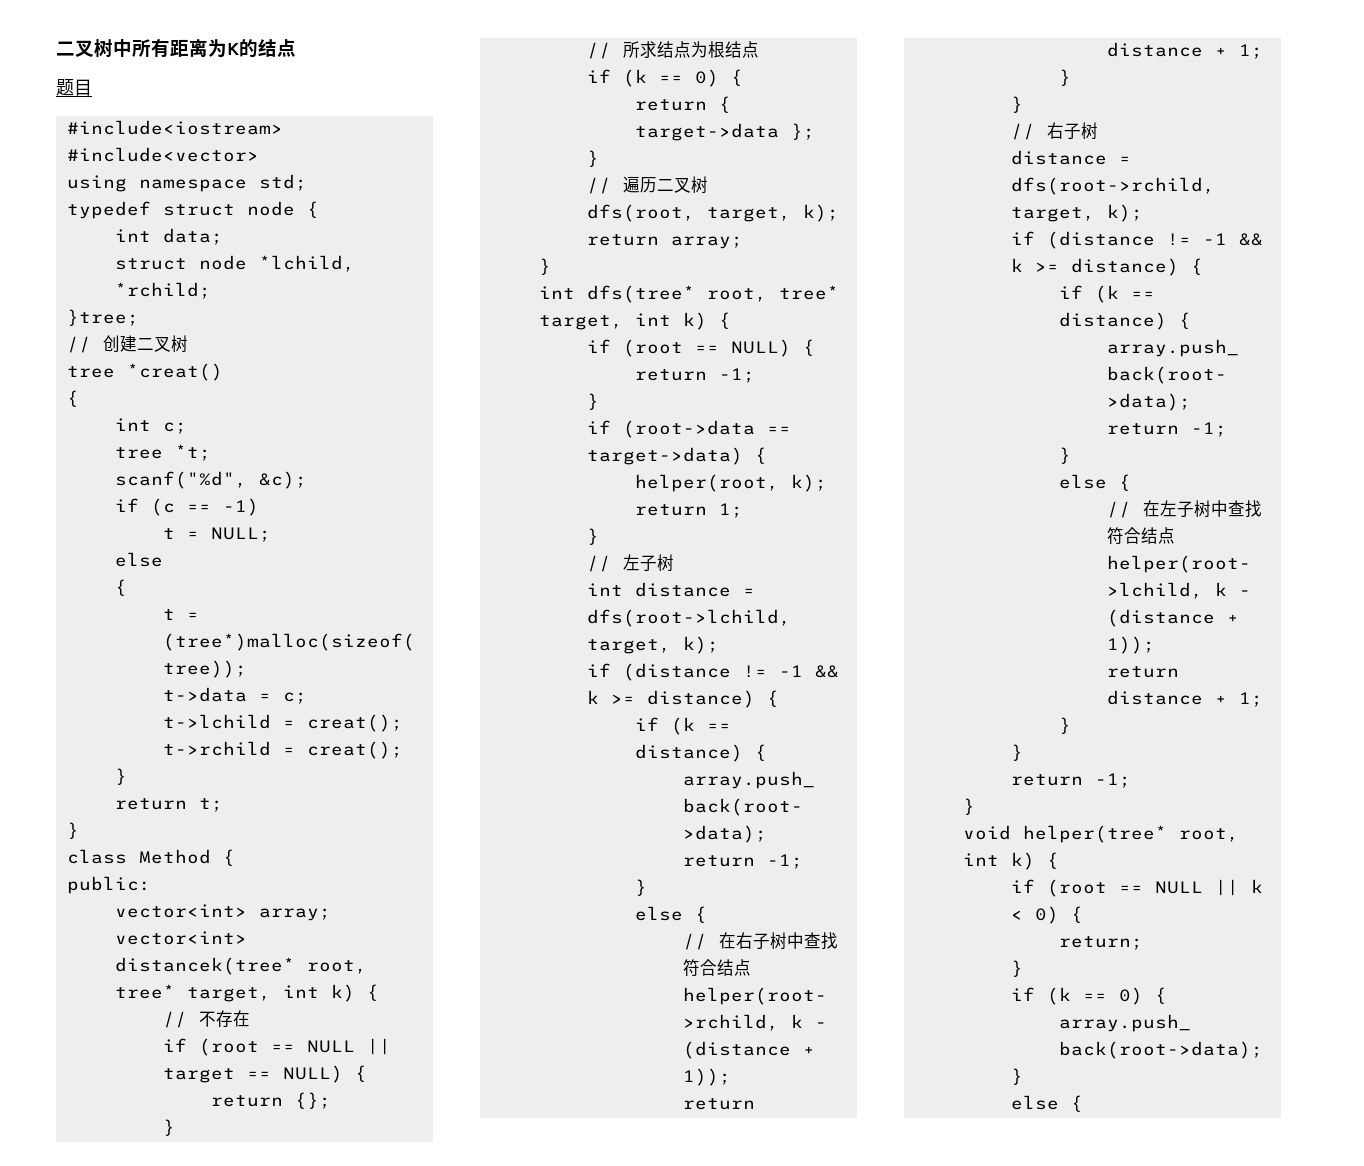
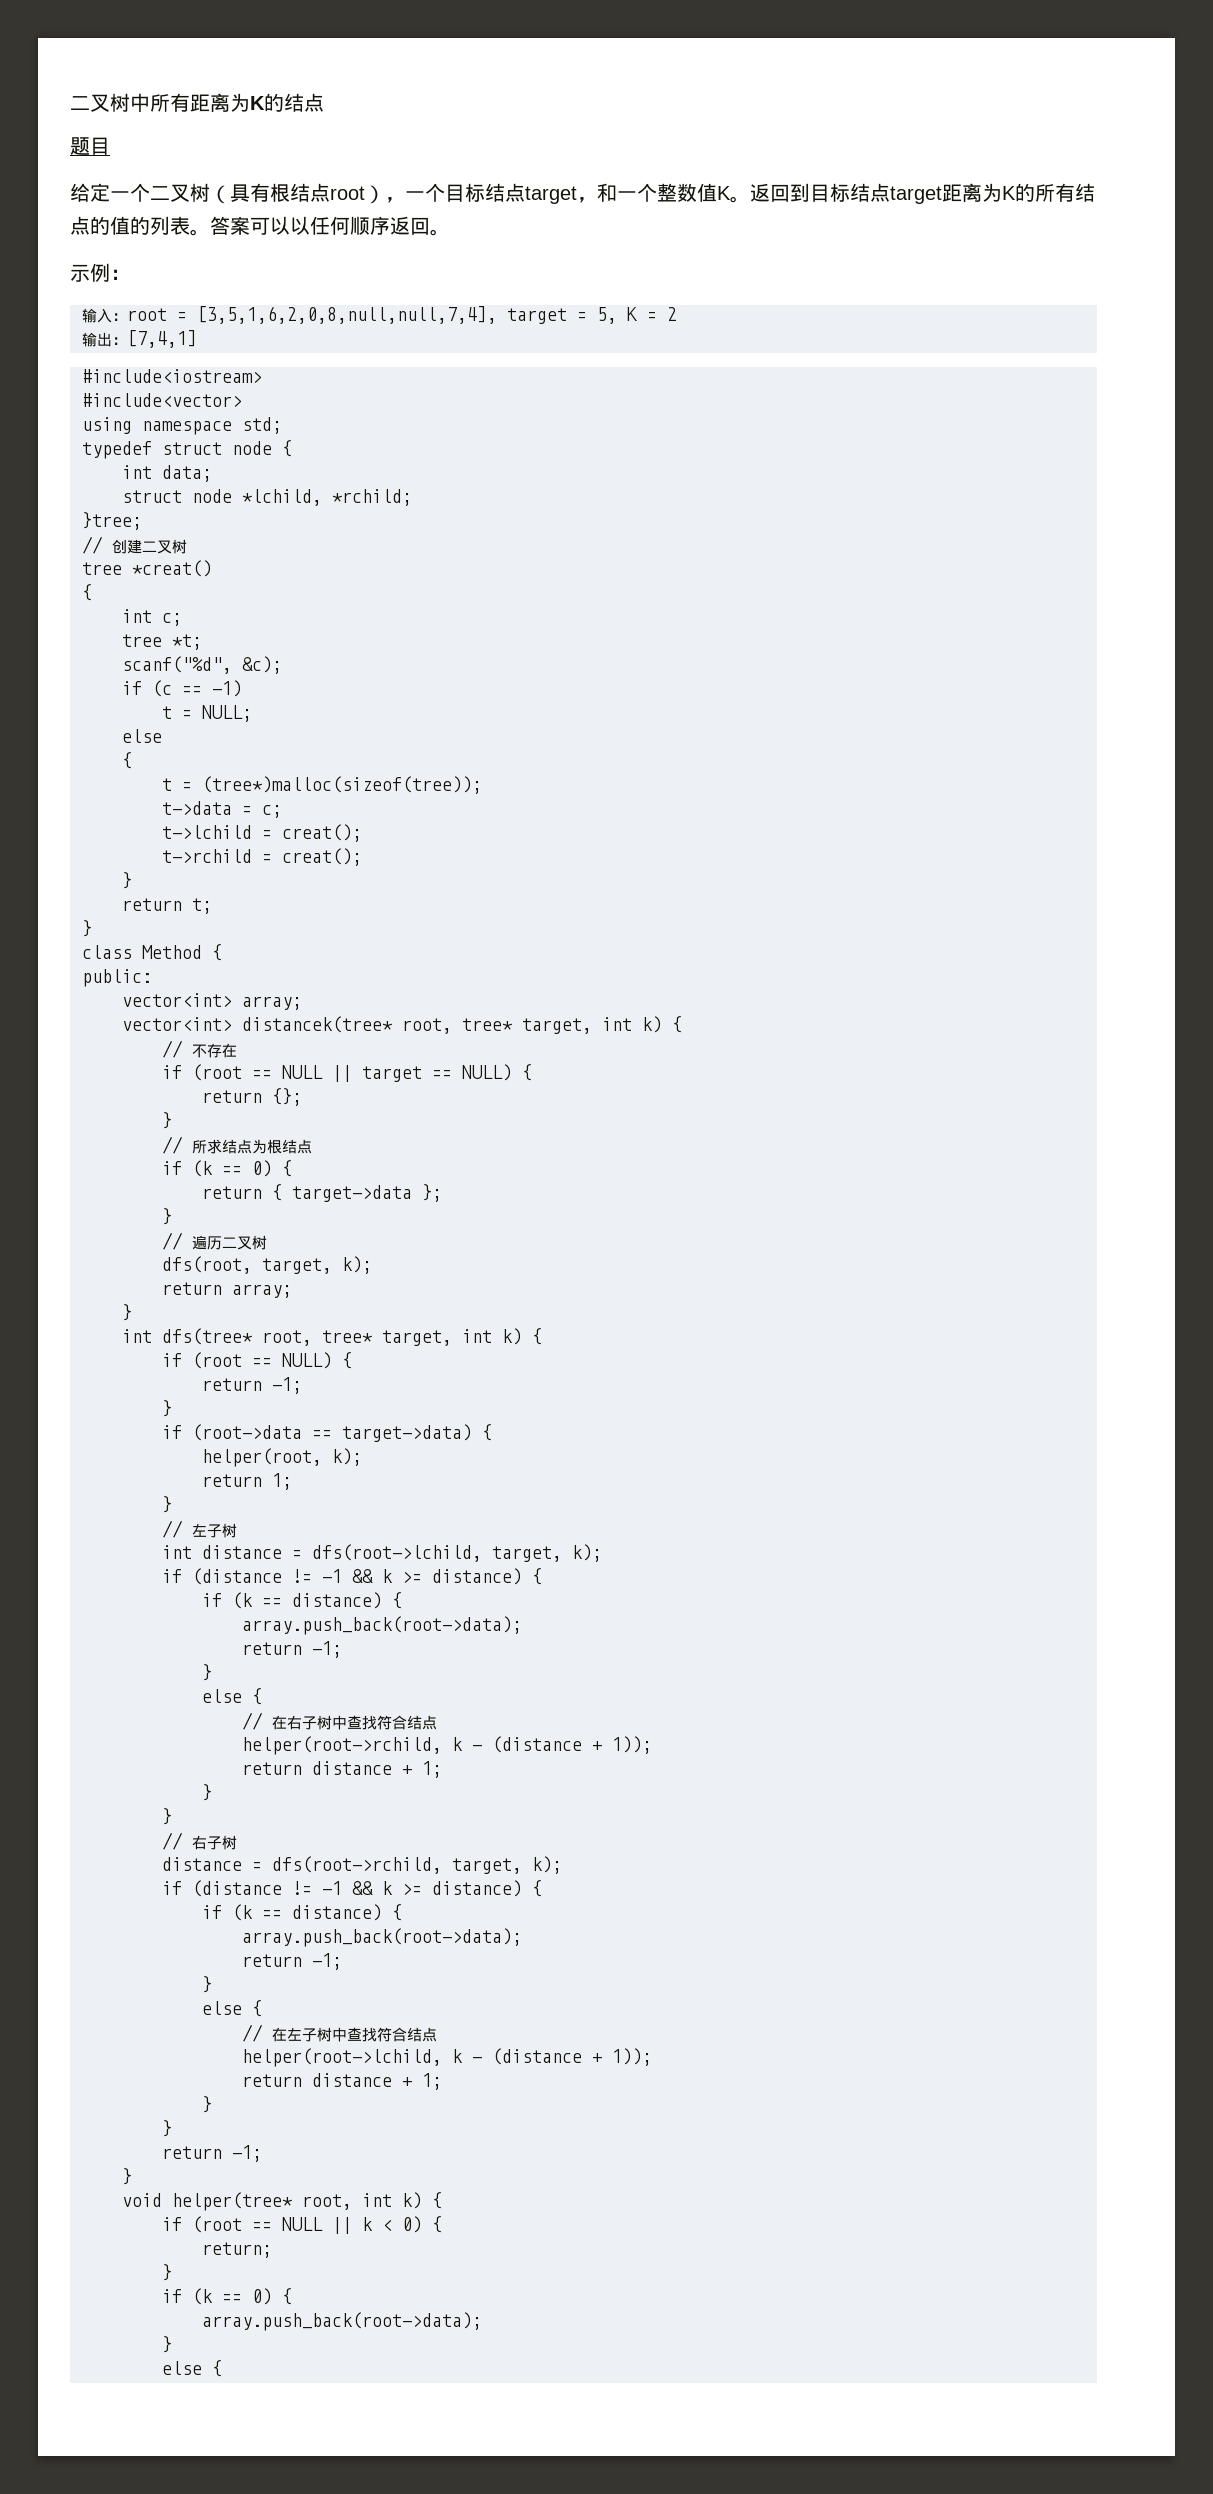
(92, 87) none -> [70,183,1095,204] [70,216,450,236] [70,263,130,282] [82,306,677,324] [82,330,197,348] // 给定一个二叉树（具有根结点root），一个目标结点target，和一个整数值K。返回到目标结点target距离为K的所有结点的值的列表。答案可以以任何顺序返回。 // 示例： // 输入：root = [3,5,1,6,2,0,8,null,null,7,4], target = 5, K = 2 // 输出：[7,4,1]

